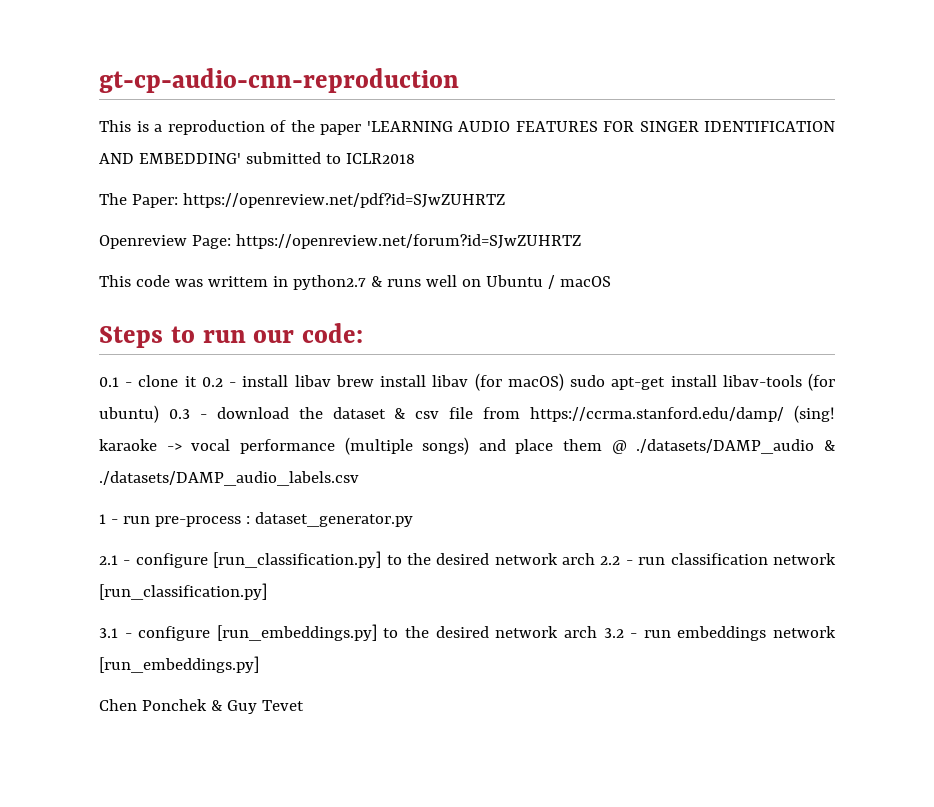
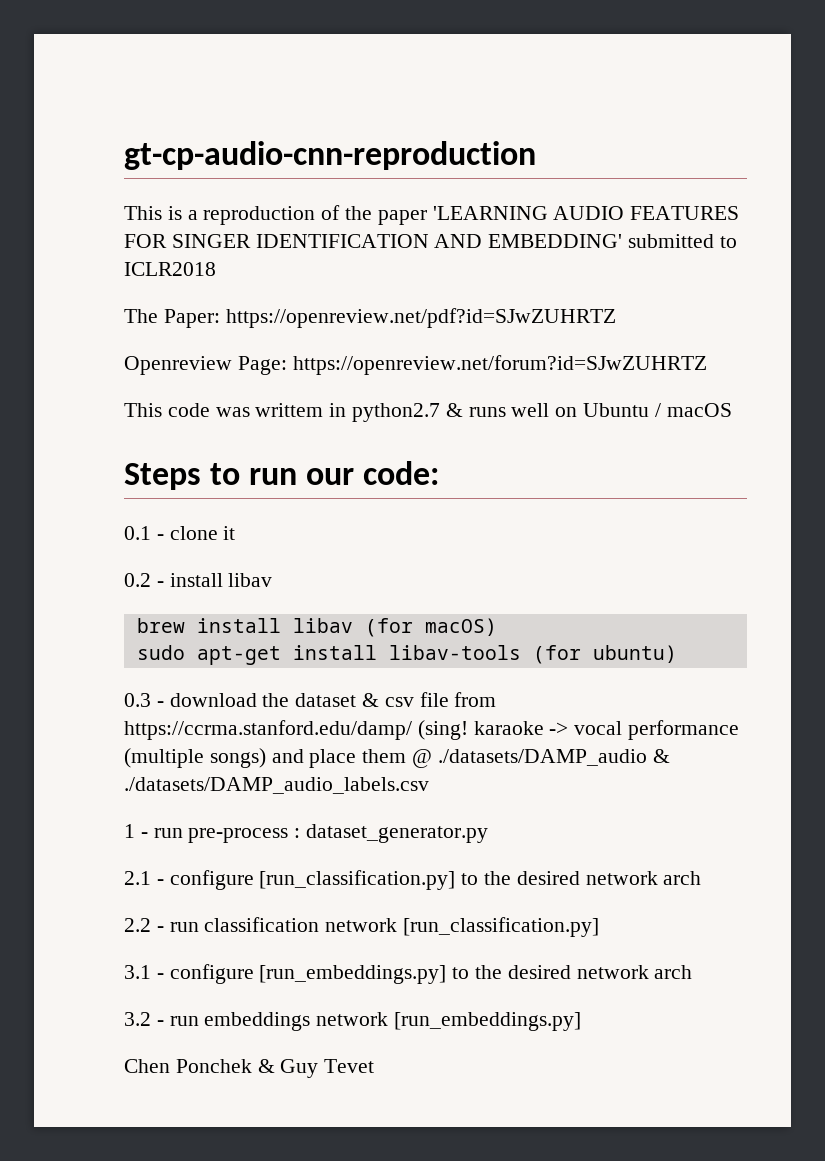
(197, 381) none -> (236, 533) //
(331, 381) none -> (273, 580) //
(564, 382) none -> (497, 627) //
(159, 414) none -> (677, 654) //
(596, 559) none -> (702, 878) //
(597, 632) none -> (693, 972) //

